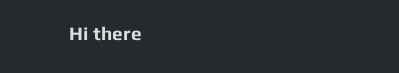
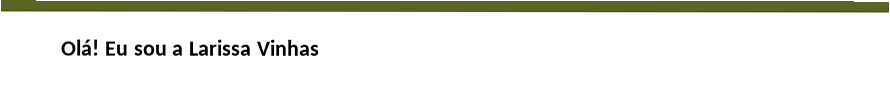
[69,26,143,41] Hi there -> [60,39,321,56] Olá! Eu sou a Larissa Vinhas

